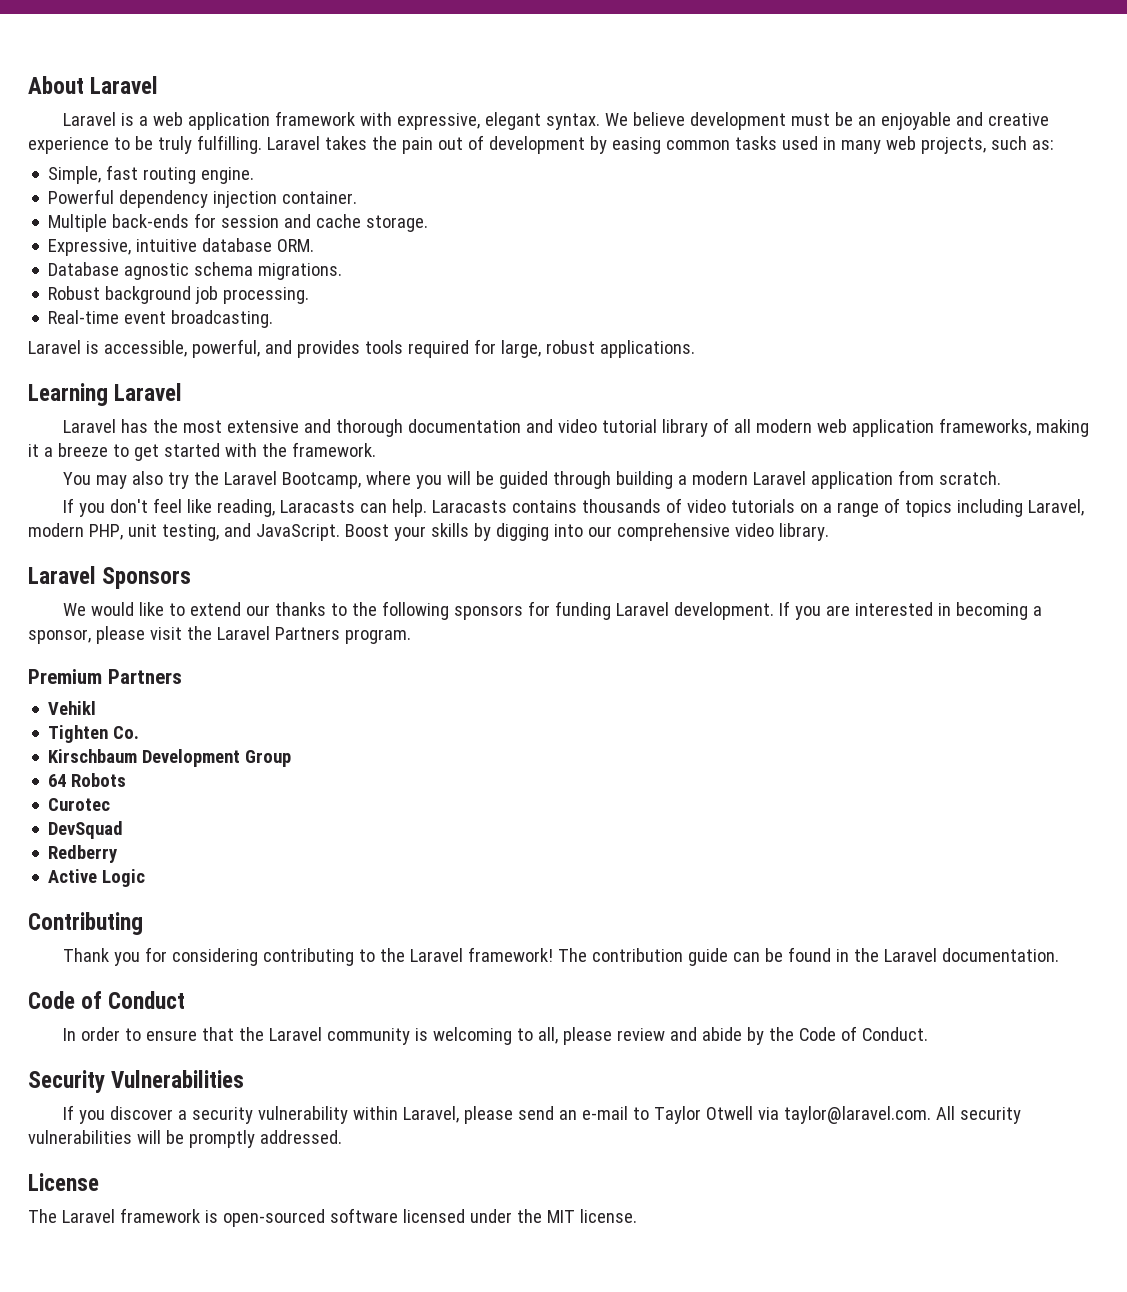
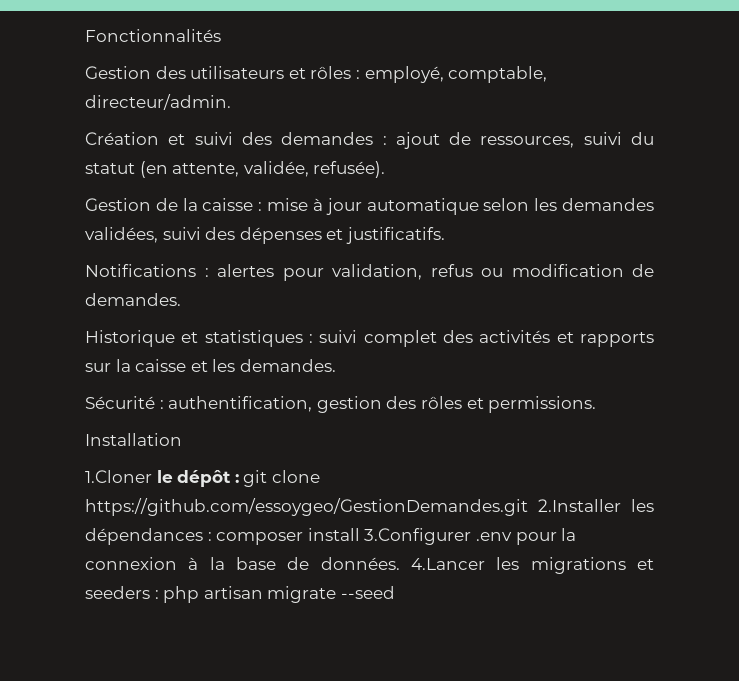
[28,76,159,94] [63,111,1050,130] [28,135,1054,154] [48,165,255,184] [48,189,358,208] [48,213,429,232] [48,238,315,256] [48,262,343,280] [48,286,310,304] [48,310,274,328] [28,339,695,358] [28,383,183,406] [63,418,1090,437] [28,442,376,461] [63,470,1002,489] [63,498,1085,517] [28,523,829,541] [28,566,192,589] [63,601,1043,620] [28,626,411,644] [28,669,182,684] [48,701,97,715] [48,725,140,743] [48,749,292,767] [48,773,127,787] [48,798,111,811] [48,821,124,839] [48,845,118,863] [48,869,146,887] [28,912,143,935] [63,947,1060,966] [28,991,186,1009] [63,1026,929,1045] [28,1070,245,1093] [63,1105,1022,1124] [28,1130,342,1148] [28,1173,99,1191] [28,1208,637,1227] About Laravel // Laravel is a web application framework with expressive, elegant syntax. We believe development must be an enjoyable and creative experience to be truly fulfilling. Laravel takes the pain out of development by easing common tasks used in many web projects, such as: // Simple, fast routing engine. // Powerful dependency injection container. // Multiple back-ends for session and cache storage. // Expressive, intuitive database ORM. // Database agnostic schema migrations. // Robust background job processing. // Real-time event broadcasting. // Laravel is accessible, powerful, and provides tools required for large, robust applications. // Learning Laravel // Laravel has the most extensive and thorough documentation and video tutorial library of all modern web application frameworks, making it a breeze to get started with the framework. // You may also try the Laravel Bootcamp, where you will be guided through building a modern Laravel application from scratch. // If you don't feel like reading, Laracasts can help. Laracasts contains thousands of video tutorials on a range of topics including Laravel, modern PHP, unit testing, and JavaScript. Boost your skills by digging into our comprehensive video library. // Laravel Sponsors // We would like to extend our thanks to the following sponsors for funding Laravel development. If you are interested in becoming a sponsor, please visit the Laravel Partners program. // Premium Partners // Vehikl // Tighten Co. // Kirschbaum Development Group // 64 Robots // Curotec // DevSquad // Redberry // Active Logic // Contributing // Thank you for considering contributing to the Laravel framework! The contribution guide can be found in the Laravel documentation. // Code of Conduct // In order to ensure that the Laravel community is welcoming to all, please review and abide by the Code of Conduct. // Security Vulnerabilities // If you discover a security vulnerability within Laravel, please send an e-mail to Taylor Otwell via taylor@laravel.com. All security vulnerabilities will be promptly addressed. // License // The Laravel framework is open-sourced software licensed under the MIT license. -> [85,29,221,42] [85,66,548,83] [85,94,231,110] [85,132,654,149] [85,161,386,178] [85,198,654,215] [85,227,445,244] [85,264,654,281] [85,293,181,306] [85,330,654,347] [85,359,336,372] [85,396,597,413] [85,433,182,446] [85,470,320,487] [85,498,654,516] [85,528,577,545] [85,557,654,574] [85,586,395,603] Fonctionnalités // Gestion des utilisateurs et rôles : employé, comptable, directeur/admin. // Création et suivi des demandes : ajout de ressources, suivi du statut (en attente, validée, refusée). // Gestion de la caisse : mise à jour automatique selon les demandes validées, suivi des dépenses et justificatifs. // Notifications : alertes pour validation, refus ou modification de demandes. // Historique et statistiques : suivi complet des activités et rapports sur la caisse et les demandes. // Sécurité : authentification, gestion des rôles et permissions. // Installation // 1.Cloner le dépôt : git clone https://github.com/essoygeo/GestionDemandes.git 2.Installer les dépendances : composer install 3.Configurer .env pour la connexion à la base de données. 4.Lancer les migrations et seeders : php artisan migrate --seed

